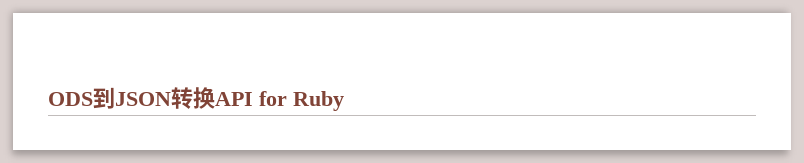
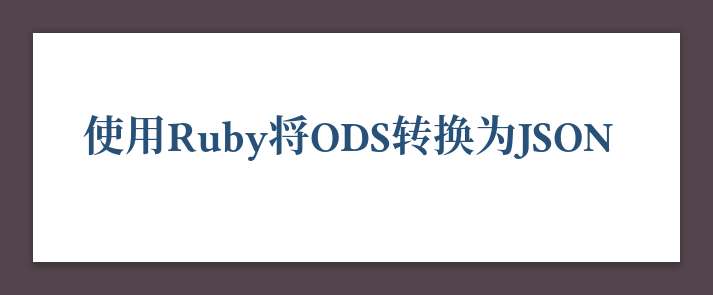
[48,87,344,111] ODS到JSON转换API for Ruby -> [83,114,614,161] 使用Ruby将ODS转换为JSON

